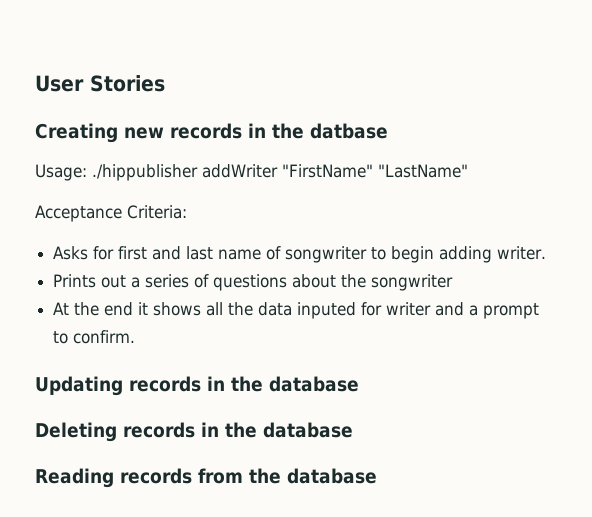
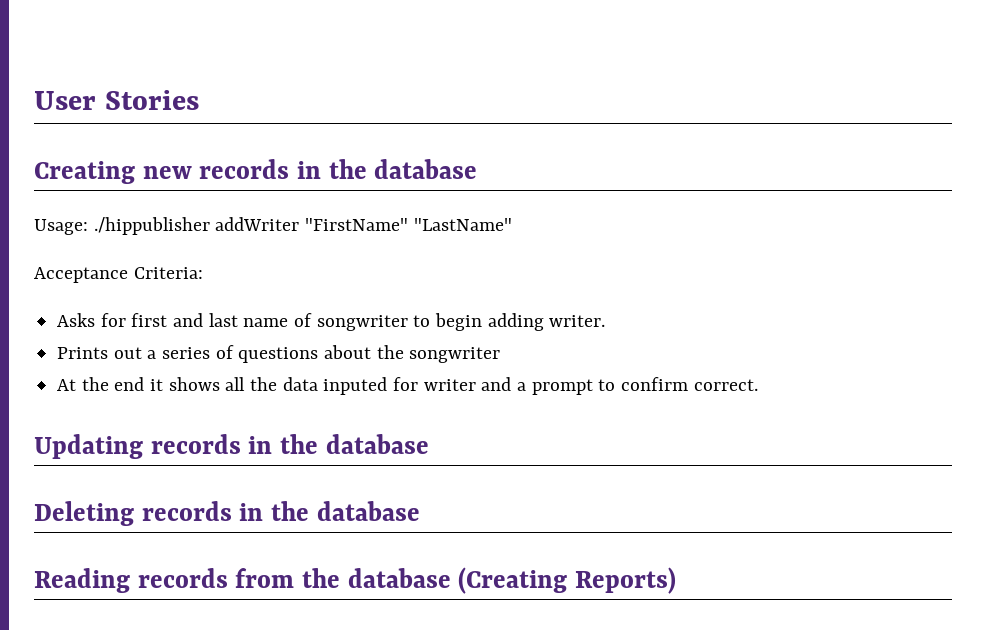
[310,123,388,139] datbase -> [374,159,478,179] database
[73,330,136,344] confirm. -> [621,377,758,391] confirm correct.
(377, 476) none -> [458,567,677,594] (Creating Reports)

